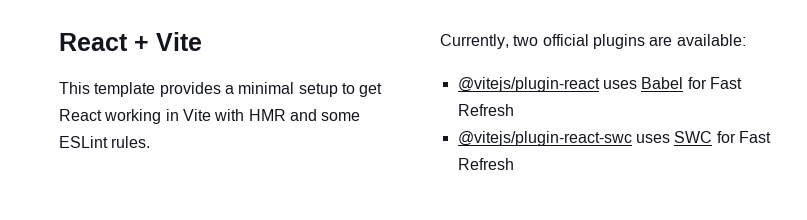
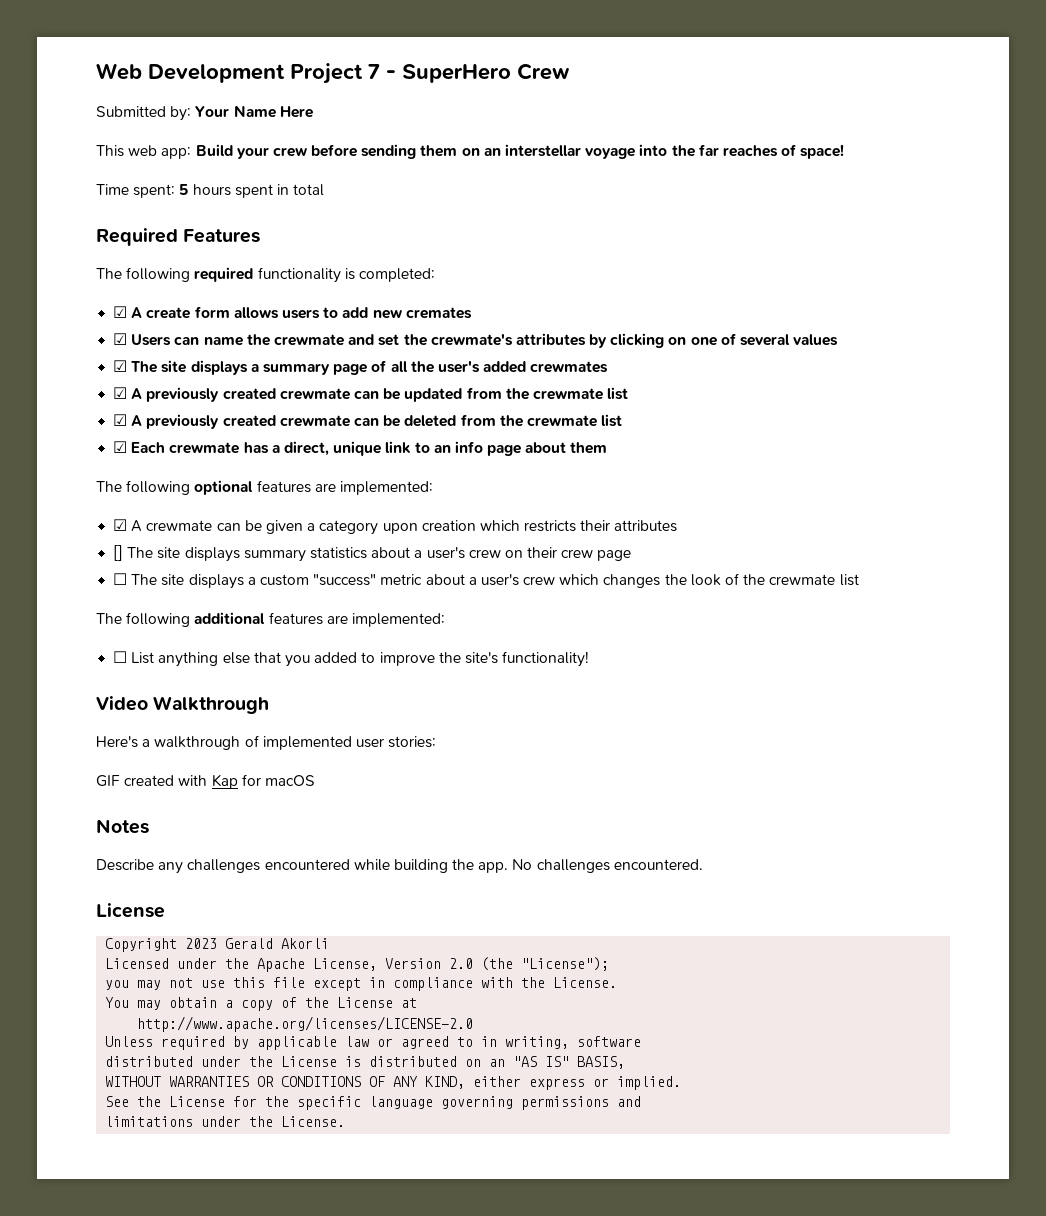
[59,32,202,51] [59,82,383,97] [59,109,361,124] [59,136,151,148] [440,34,746,49] [457,77,742,92] [457,104,514,116] [457,131,771,146] [457,158,514,170] React + Vite // This template provides a minimal setup to get React working in Vite with HMR and some ESLint rules. // Currently, two official plugins are available: // @vitejs/plugin-react uses Babel for Fast Refresh // @vitejs/plugin-react-swc uses SWC for Fast Refresh -> [96,63,570,84] [96,106,313,121] [96,144,845,159] [96,184,325,198] [96,228,261,246] [96,267,435,283] [113,306,472,319] [113,333,839,348] [113,360,609,375] [113,387,629,402] [113,414,623,429] [113,441,608,456] [96,480,433,495] [113,519,678,535] [113,545,632,562] [113,573,859,589] [96,612,445,627] [113,651,590,667] [96,696,270,714] [96,735,437,750] [96,774,315,789] [96,819,149,834] [96,859,703,874] [96,903,165,918] [105,938,330,952] [105,957,610,972] [105,977,618,991] [105,997,418,1011] [137,1016,474,1032] [105,1036,642,1050] [105,1056,626,1069] [105,1076,682,1090] [105,1096,642,1110] [105,1116,346,1127] Web Development Project 7 - SuperHero Crew // Submitted by: Your Name Here // This web app: Build your crew before sending them on an interstellar voyage into the far reaches of space! // Time spent: 5 hours spent in total // Required Features // The following required functionality is completed: // ☑ A create form allows users to add new cremates // ☑ Users can name the crewmate and set the crewmate's attributes by clicking on one of several values // ☑ The site displays a summary page of all the user's added crewmates // ☑ A previously created crewmate can be updated from the crewmate list // ☑ A previously created crewmate can be deleted from the crewmate list // ☑ Each crewmate has a direct, unique link to an info page about them // The following optional features are implemented: // ☑ A crewmate can be given a category upon creation which restricts their attributes // [] The site displays summary statistics about a user's crew on their crew page // ☐ The site displays a custom "success" metric about a user's crew which changes the look of the crewmate list // The following additional features are implemented: // ☐ List anything else that you added to improve the site's functionality! // Video Walkthrough // Here's a walkthrough of implemented user stories: // GIF created with Kap for macOS // Notes // Describe any challenges encountered while building the app. No challenges encountered. // License // Copyright 2023 Gerald Akorli // Licensed under the Apache License, Version 2.0 (the "License"); // you may not use this file except in compliance with the License. // You may obtain a copy of the License at // http://www.apache.org/licenses/LICENSE-2.0 // Unless required by applicable law or agreed to in writing, software // distributed under the License is distributed on an "AS IS" BASIS, // WITHOUT WARRANTIES OR CONDITIONS OF ANY KIND, either express or implied. // See the License for the specific language governing permissions and // limitations under the License.

